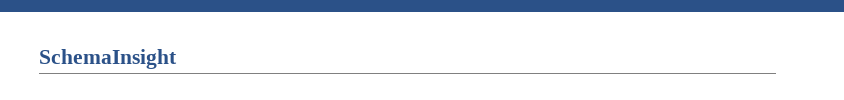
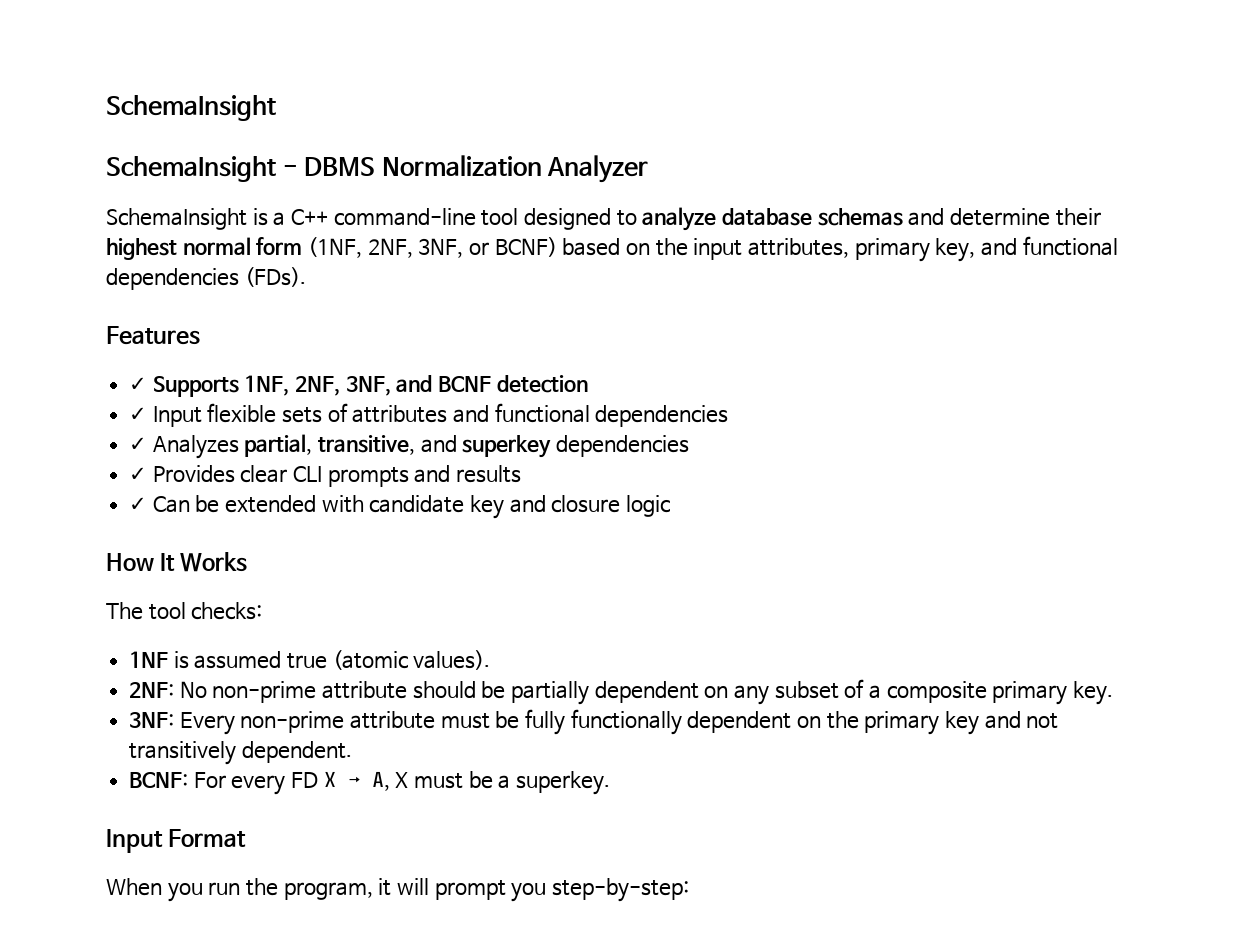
[39,49,177,69] SchemaInsight -> [106,95,276,121] [106,155,649,183] [106,207,1101,231] [106,236,1118,262] [106,267,306,290] [106,326,200,345] [129,375,588,397] [129,403,729,427] [129,434,690,459] [129,465,522,487] [129,495,671,519] [106,552,248,572] [106,602,263,620] [129,650,491,670] [129,679,1114,705] [129,709,1059,735] [129,741,352,765] [129,771,611,795] [106,829,247,853] [106,878,689,902] SchemaInsight // SchemaInsight - DBMS Normalization Analyzer // SchemaInsight is a C++ command-line tool designed to analyze database schemas and determine their highest normal form (1NF, 2NF, 3NF, or BCNF) based on the input attributes, primary key, and functional dependencies (FDs). // Features // ✓ Supports 1NF, 2NF, 3NF, and BCNF detection // ✓ Input flexible sets of attributes and functional dependencies // ✓ Analyzes partial, transitive, and superkey dependencies // ✓ Provides clear CLI prompts and results // ✓ Can be extended with candidate key and closure logic // How It Works // The tool checks: // 1NF is assumed true (atomic values). // 2NF: No non-prime attribute should be partially dependent on any subset of a composite primary key. // 3NF: Every non-prime attribute must be fully functionally dependent on the primary key and not transitively dependent. // BCNF: For every FD X → A, X must be a superkey. // Input Format // When you run the program, it will prompt you step-by-step:

